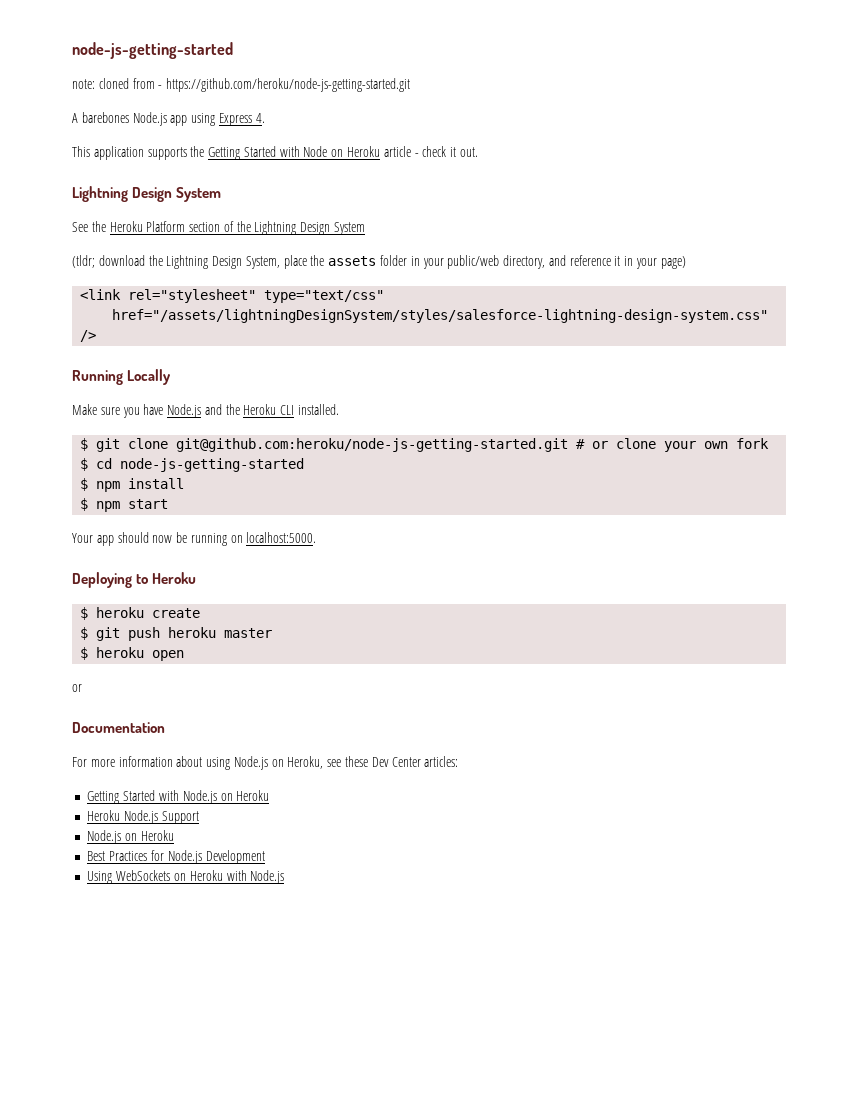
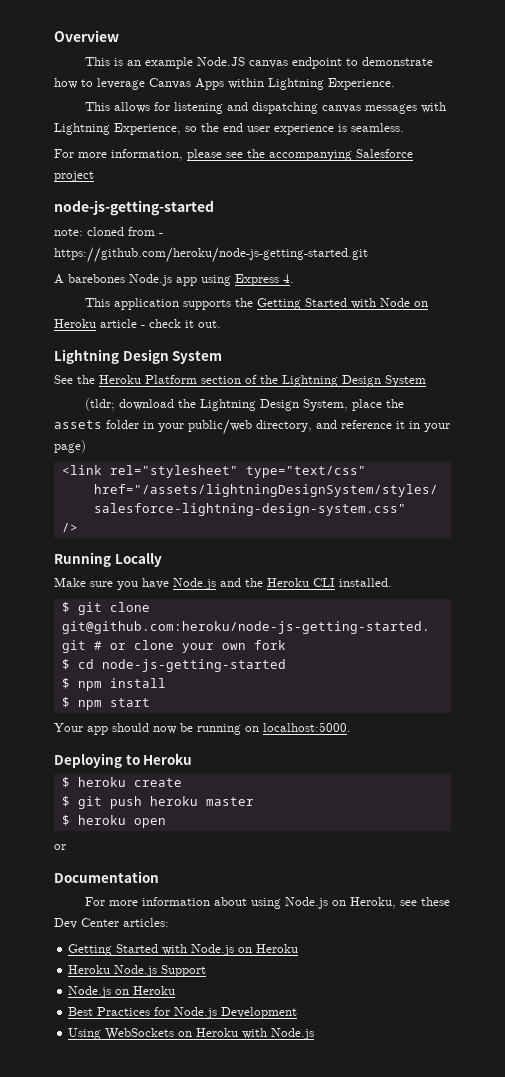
(72, 50) none -> [54,30,119,42] [84,57,433,69] [54,78,395,90] [84,102,446,114] [54,123,404,135] [54,149,413,161] [54,171,94,182] Overview // This is an example Node.JS canvas endpoint to demonstrate how to leverage Canvas Apps within Lightning Experience. // This allows for listening and dispatching canvas messages with Lightning Experience, so the end user experience is seamless. // For more information, please see the accompanying Salesforce project //

